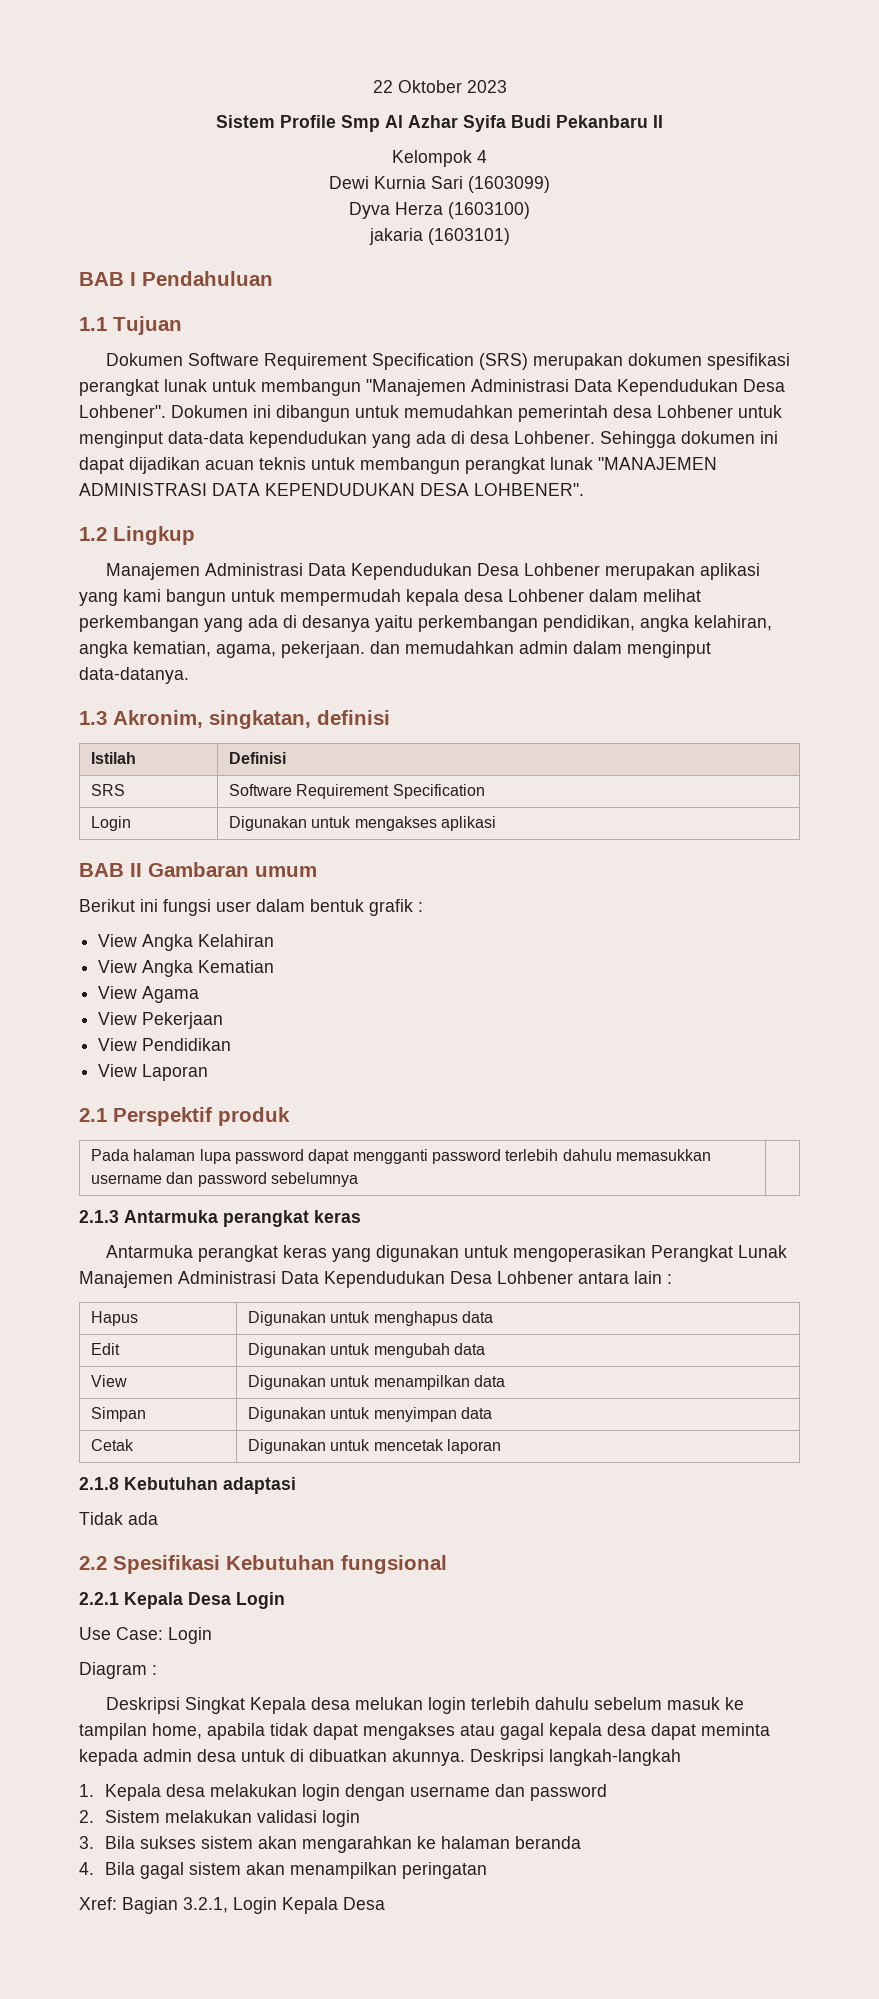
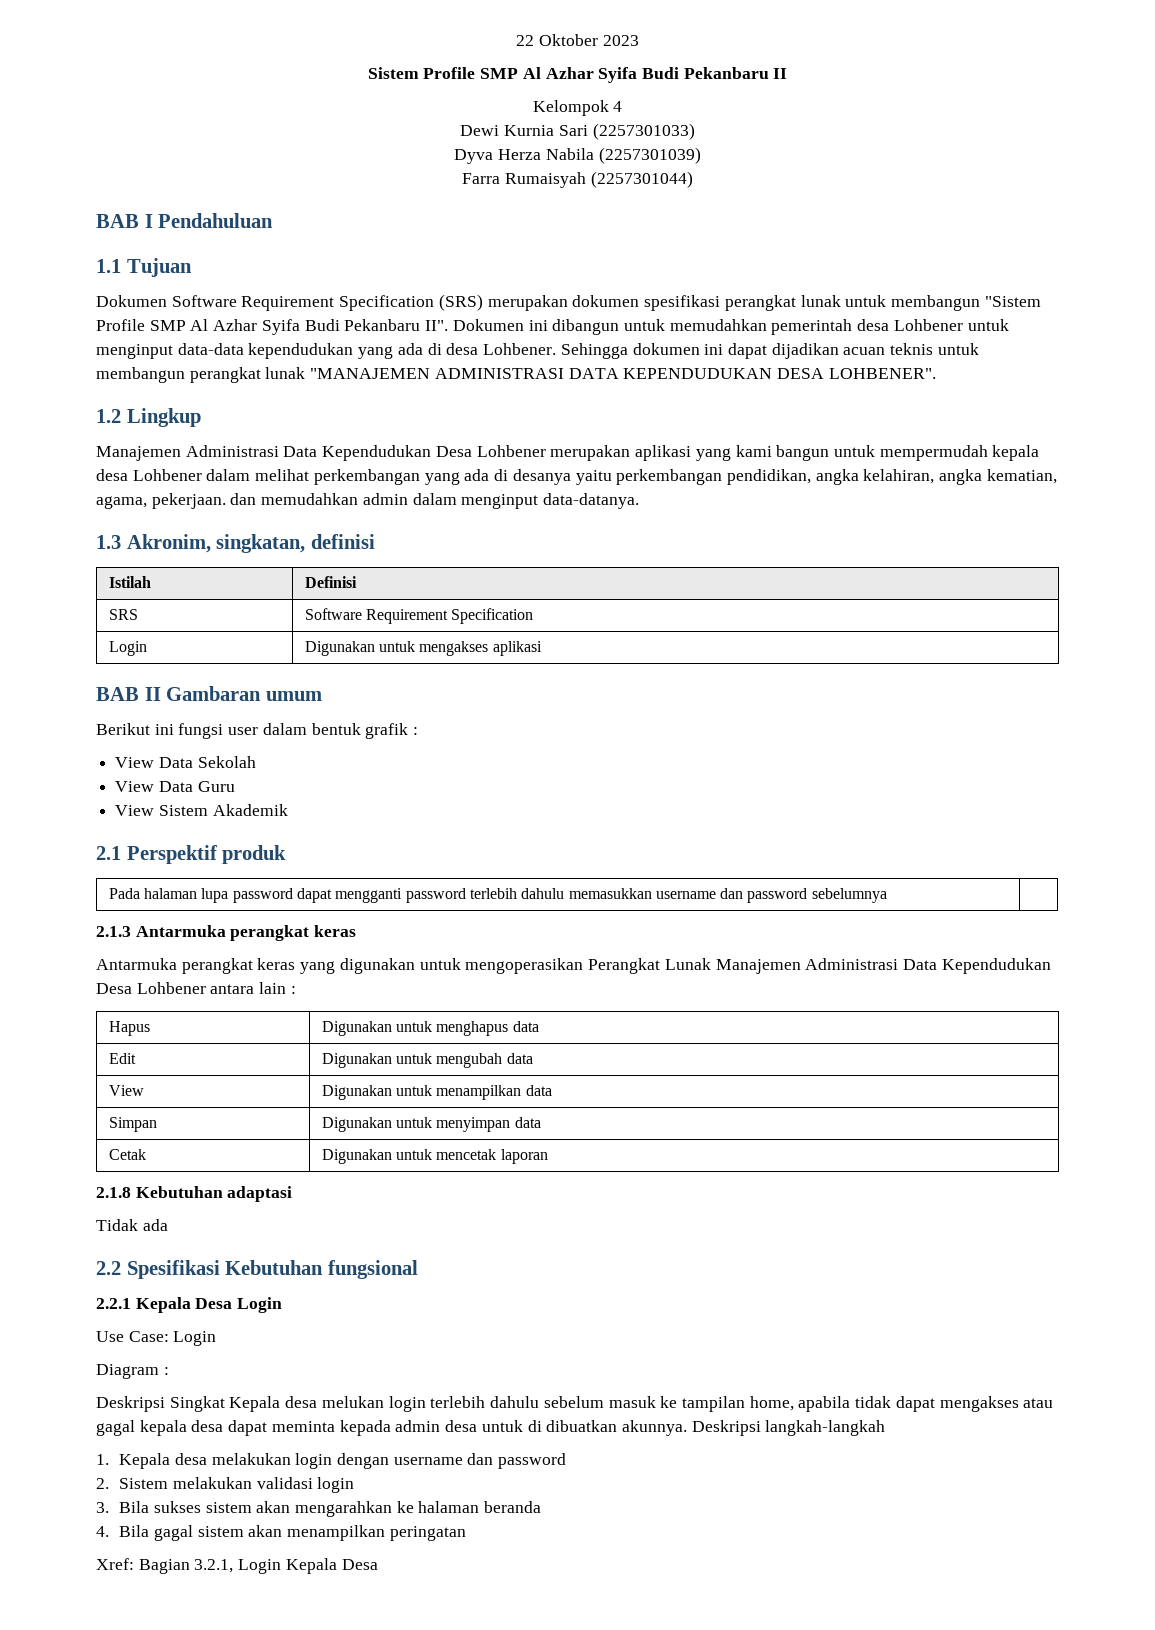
[341,115,380,132] Smp -> [480,68,519,79] SMP
[468,176,550,193] (1603099) -> [592,123,695,140] (2257301033)
[448,202,530,219] [368,228,510,245] (1603100) // jakaria (1603101) -> [545,147,701,164] [462,171,693,188] Nabila (2257301039) // Farra Rumaisyah (2257301044)
[366,379,785,396] [79,405,166,418] "Manajemen Administrasi Data Kependudukan Desa Lohbener". -> [984,296,1041,307] [96,319,449,335] "Sistem Profile SMP Al Azhar Syifa Budi Pekanbaru II".
[142,934,275,951] [98,960,275,977] [98,986,200,1003] [98,1012,224,1029] [98,1038,232,1051] [98,1064,209,1081] Angka Kelahiran // View Angka Kematian // View Agama // View Pekerjaan // View Pendidikan // View Laporan -> [158,756,256,768] [115,781,235,792] [115,804,288,816] Data Sekolah // View Data Guru // View Sistem Akademik

